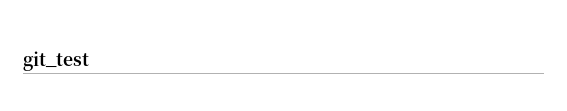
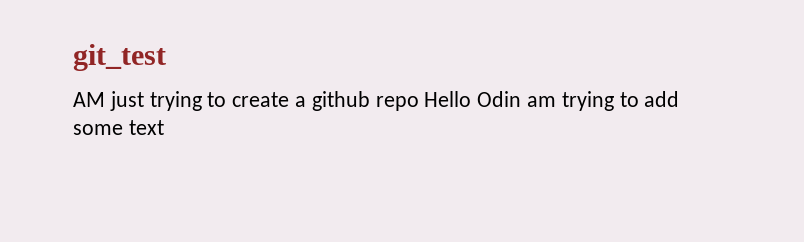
(89, 61) none -> [73,91,680,111] [73,120,164,135] // AM just trying to create a github repo Hello Odin am trying to add some text

